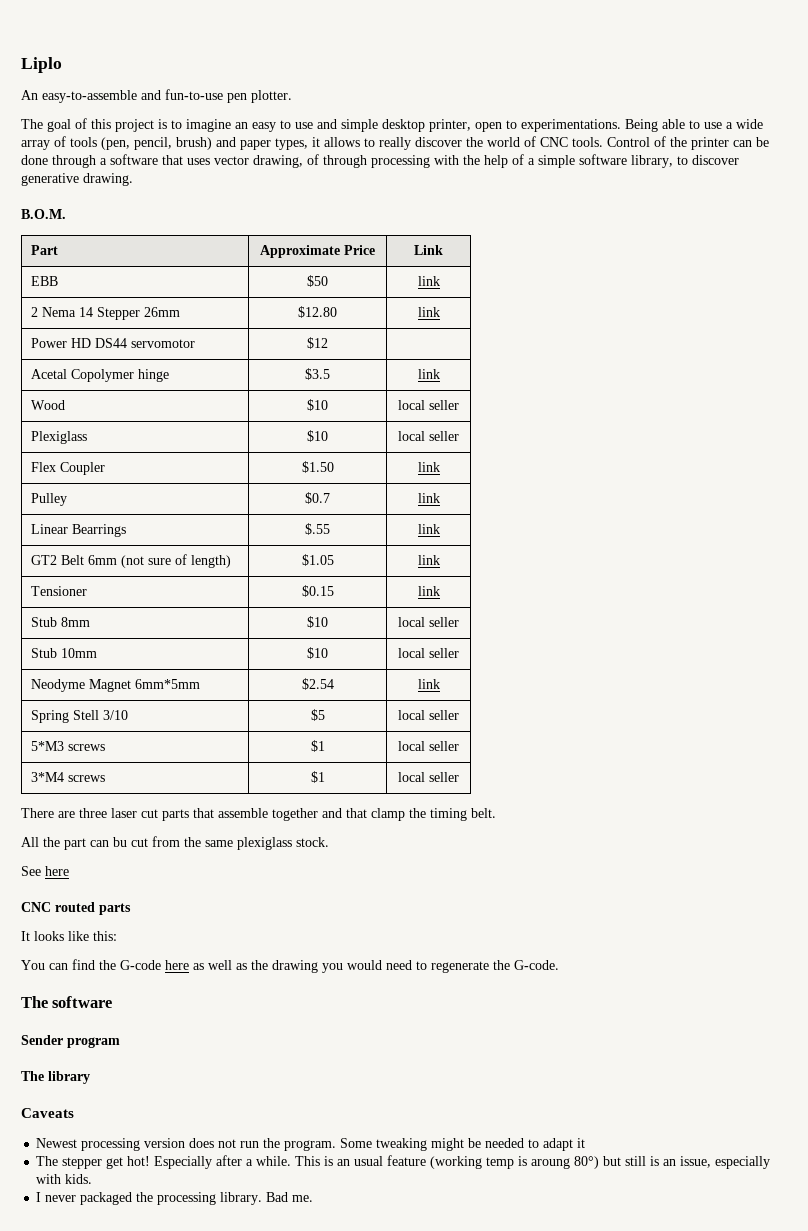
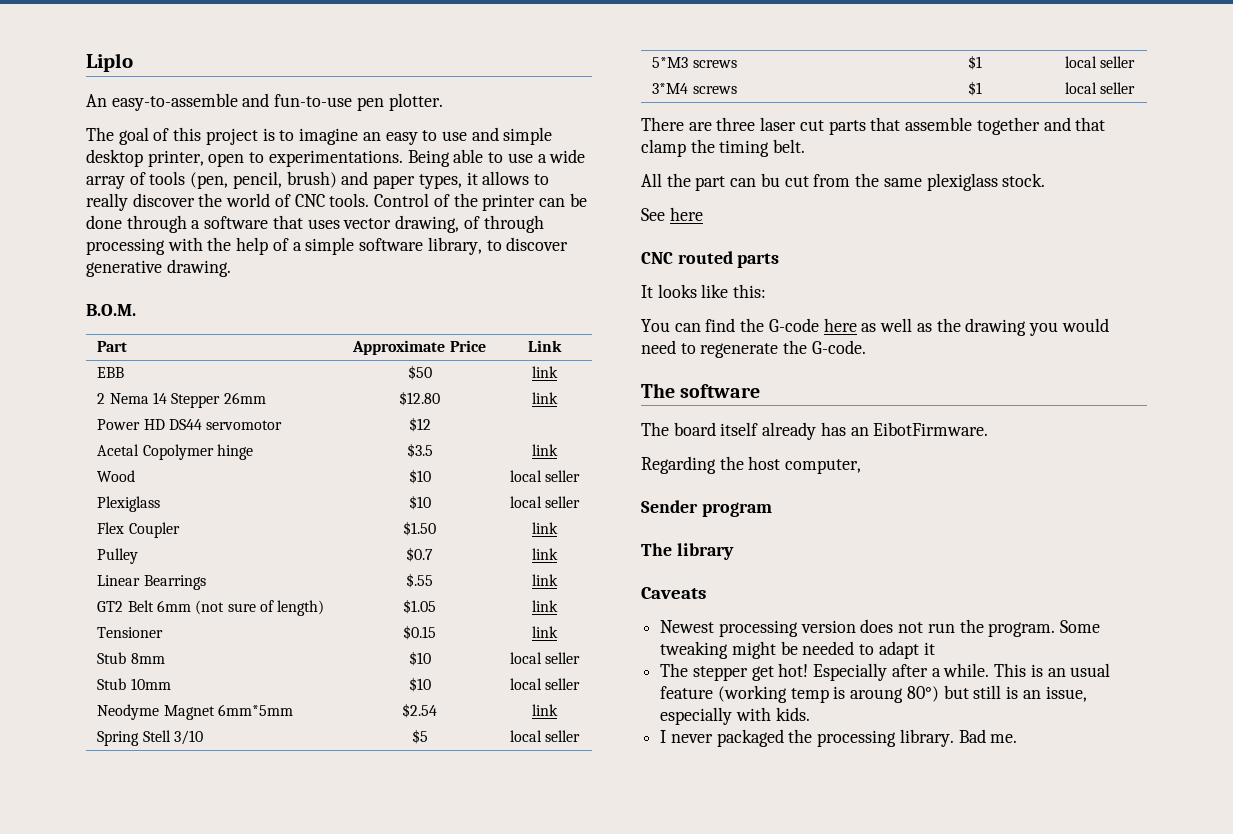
(113, 1002) none -> [641,422,989,440] [641,456,862,474] // The board itself already has an EibotFirmware. // Regarding the host computer,

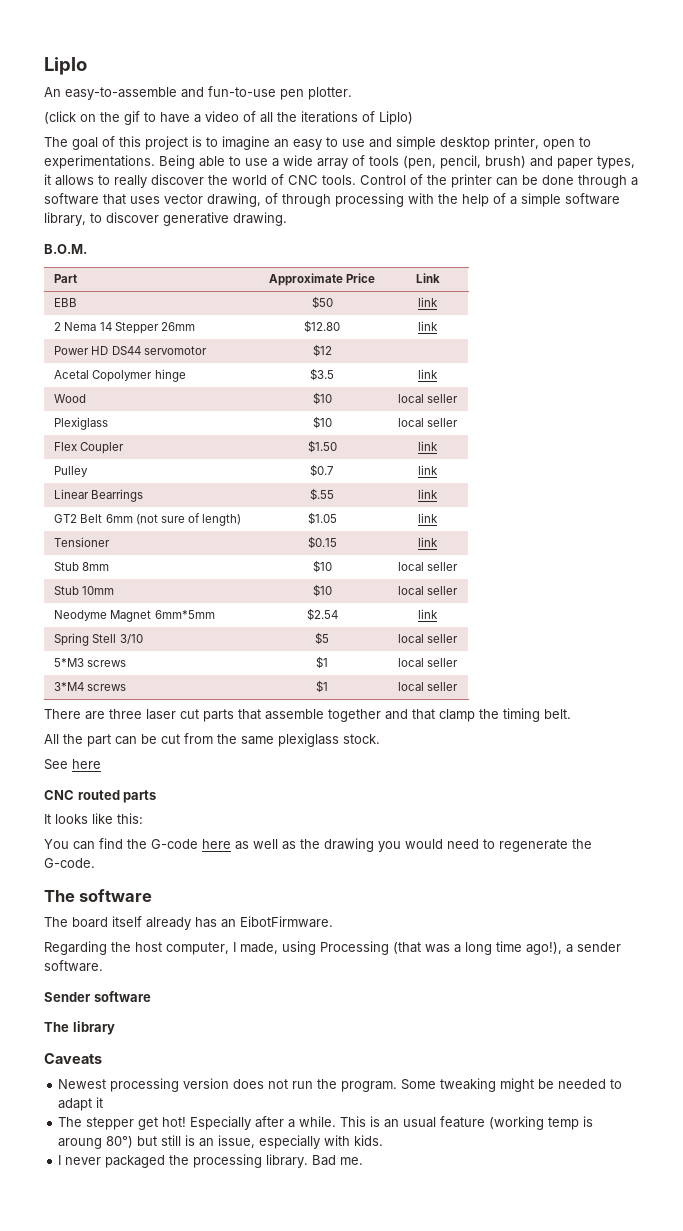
(443, 102) none -> [44,111,413,125] // (click on the gif to have a video of all the iterations of Liplo)
[760,173,780,187] bu -> [141,734,157,744] be
(862, 466) none -> [233,941,621,955] [44,960,103,972] I made, using Processing (that was a long time ago!), a sender software.
[701,502,772,517] program -> [93,991,151,1002] software

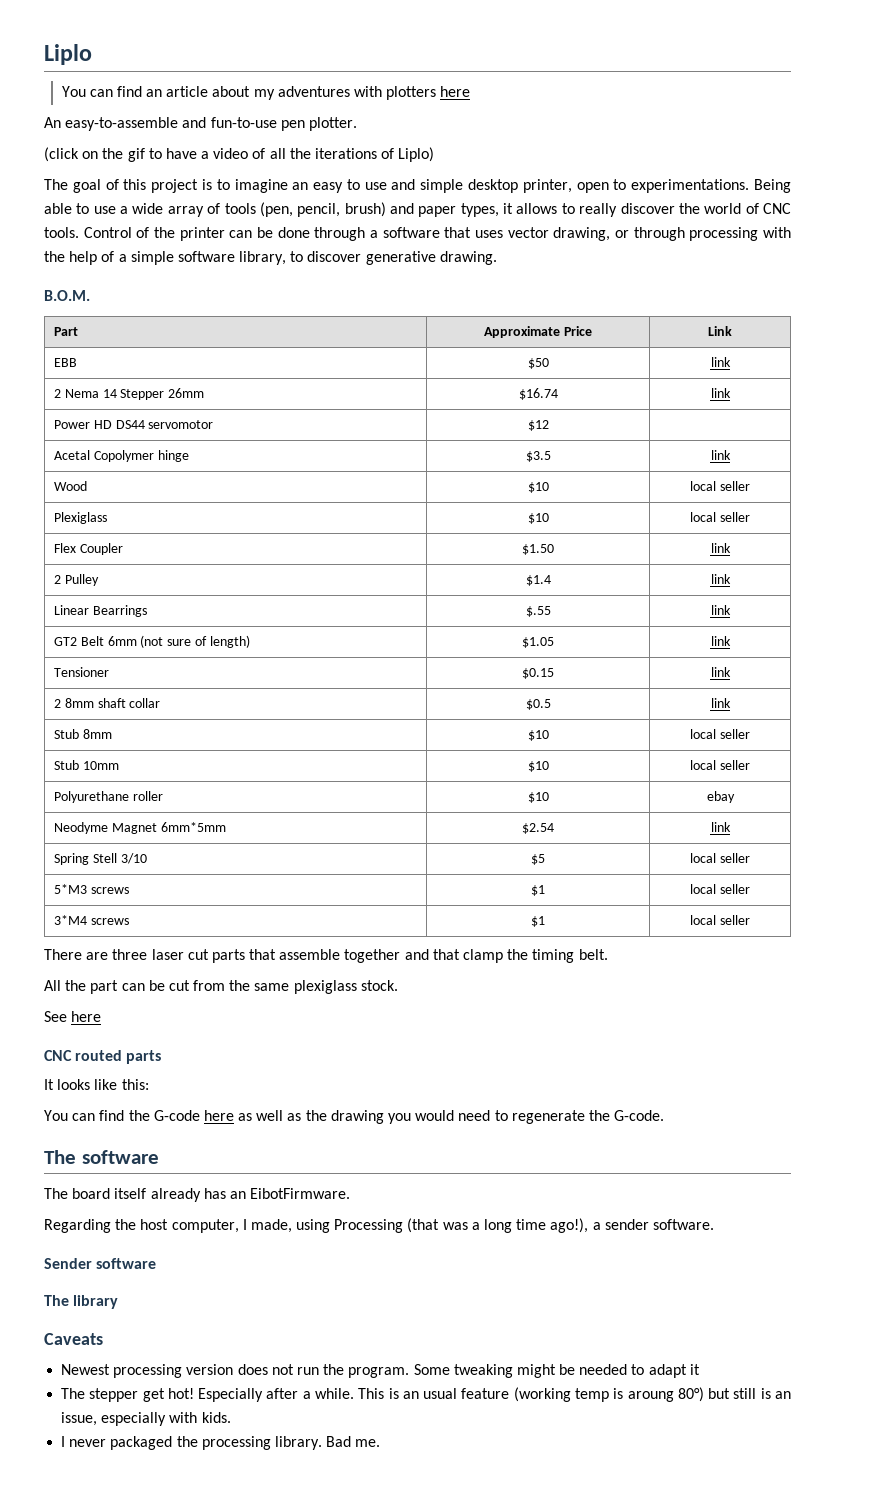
(87, 66) none -> [61,86,471,100] // You can find an article about my adventures with plotters here
[265,193,278,204] of -> [615,230,630,238] or
[304,320,340,333] $12.80 -> [518,388,558,400] $16.74
(438, 446) none -> [54,575,62,584] 2
[310,464,334,477] $0.7 -> [525,575,551,586] $1.4
(438, 542) none -> [54,698,161,708] [525,699,551,710] [710,698,731,708] // 2 8mm shaft collar | $0.5 | link
(459, 590) none -> [54,791,163,803] [527,792,549,803] [706,791,735,803] // Polyurethane roller | $10 | ebay

